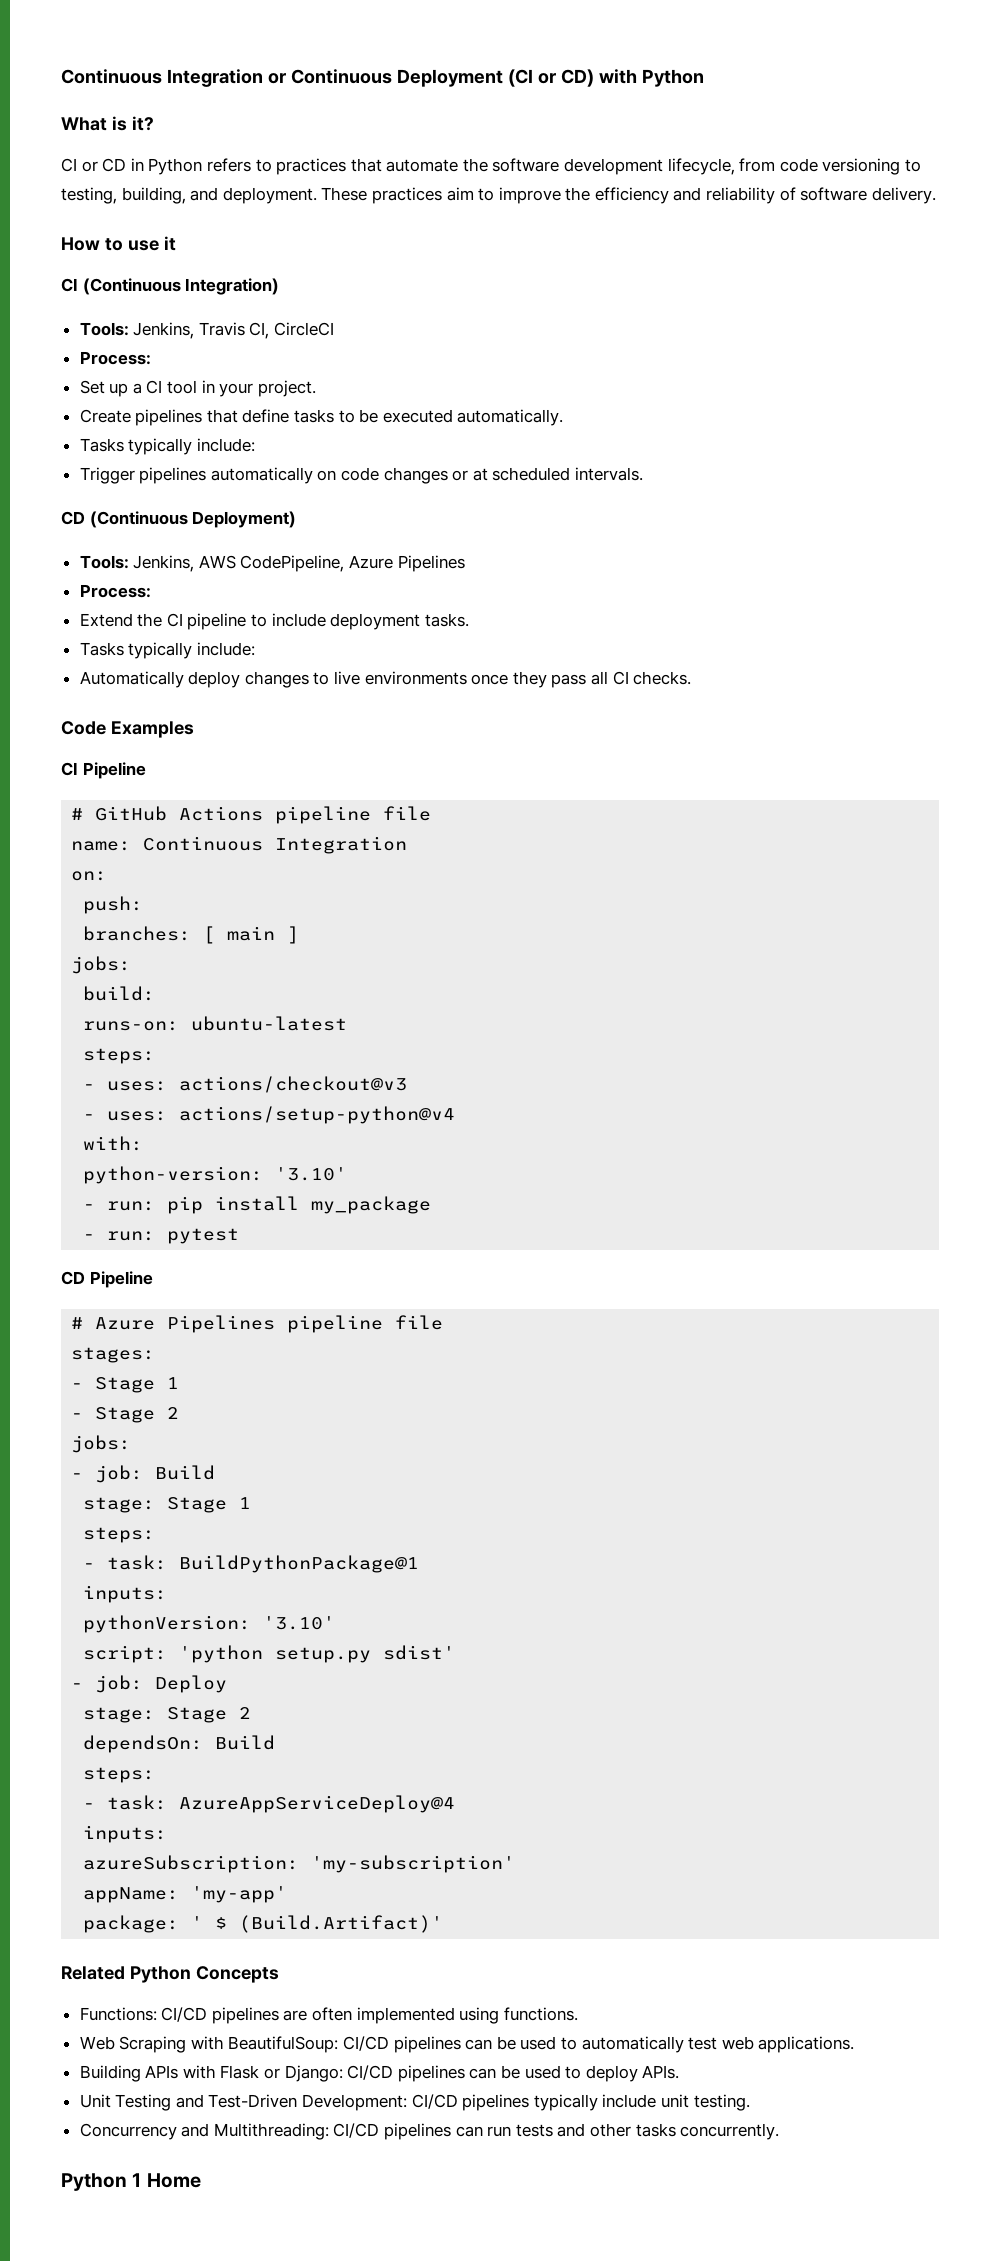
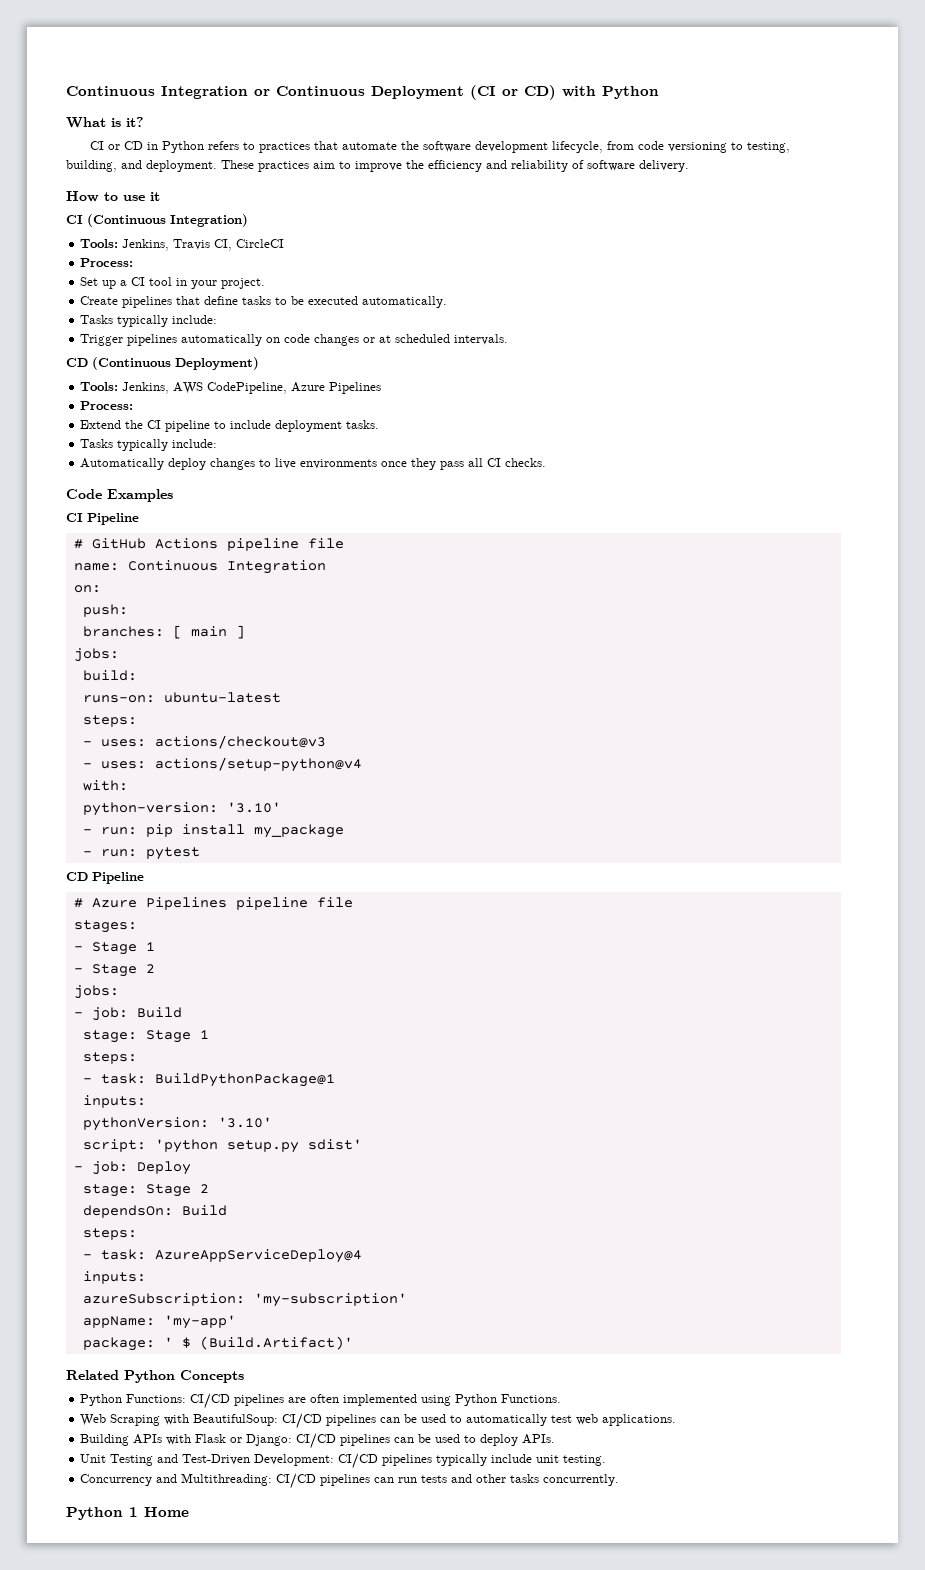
(279, 1974) none -> [80,1394,123,1406] Python
[503,2007,578,2021] functions. -> [455,1394,562,1406] Python Functions.

